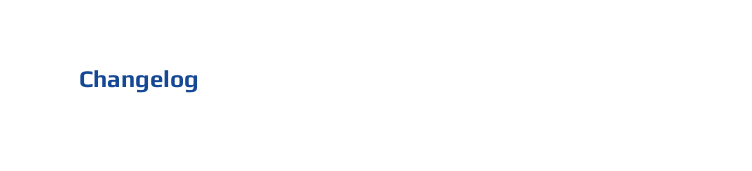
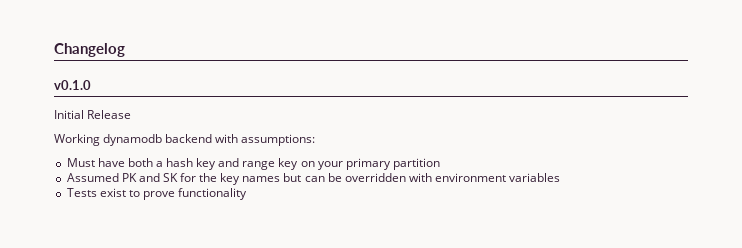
(199, 81) none -> [54,80,91,90] [54,110,132,119] [54,134,316,146] [66,158,440,170] [66,173,561,185] [66,188,248,200] // v0.1.0 // Initial Release // Working dynamodb backend with assumptions: // Must have both a hash key and range key on your primary partition // Assumed PK and SK for the key names but can be overridden with environment variables // Tests exist to prove functionality

